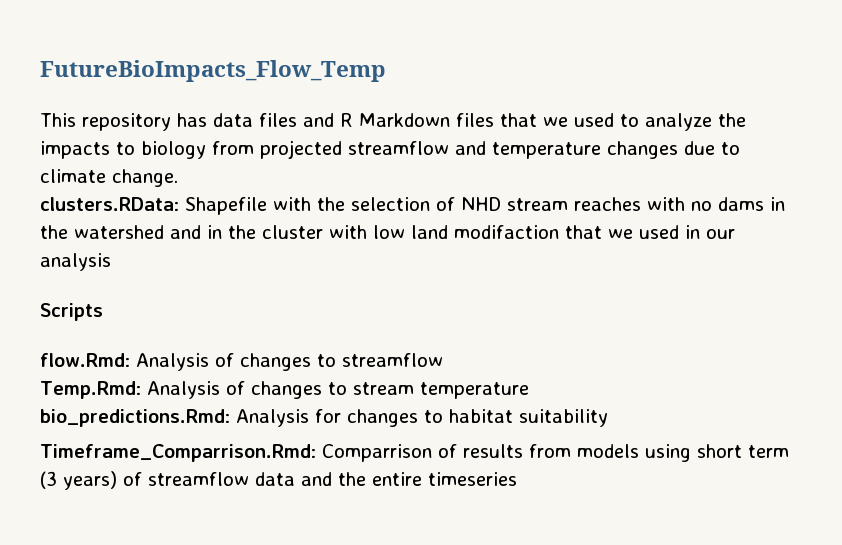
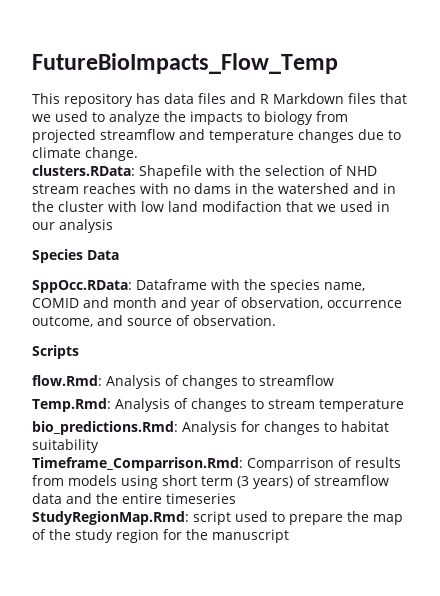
(111, 262) none -> [32,249,119,263] [32,279,365,293] [32,297,402,311] [32,315,276,327] // Species Data // SppOcc.RData: Dataframe with the species name, COMID and month and year of observation, occurrence outcome, and source of observation.
(517, 479) none -> [32,511,403,525] [32,529,289,543] // StudyRegionMap.Rmd: script used to prepare the map of the study region for the manuscript

